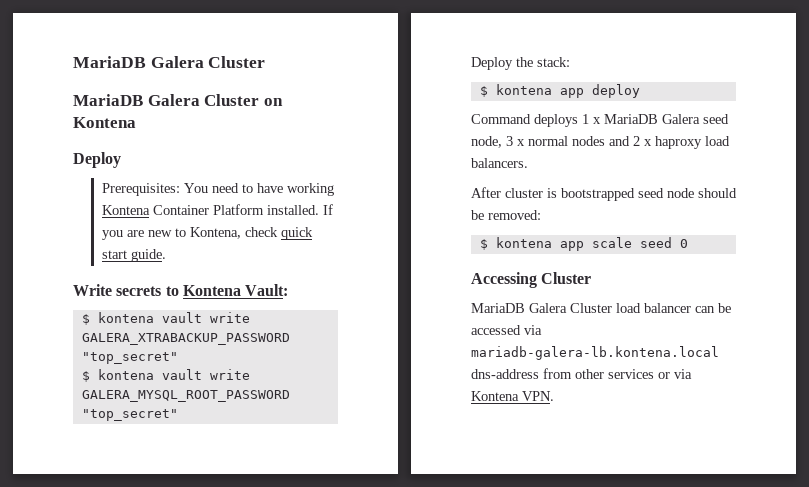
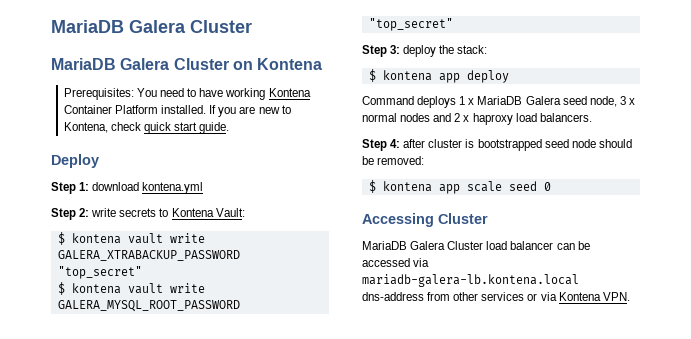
[73,152,121,168] // Deploy -> (323, 64) none
[73,284,112,296] Write -> [51,154,99,168] [51,182,204,194] [51,208,117,220] Deploy // Step 1: download kontena.yml // Step 2: write
[471,57,513,70] Deploy -> [362,45,437,57] Step 3: deploy
[471,187,501,198] After -> [362,139,426,151] Step 4: after

